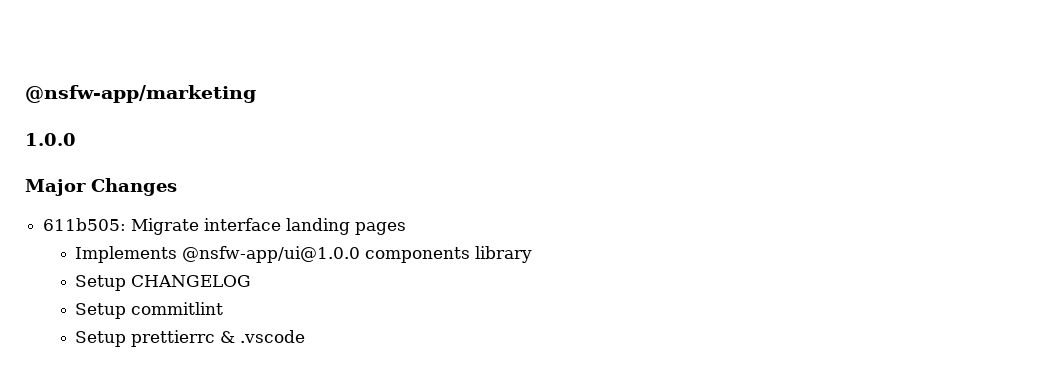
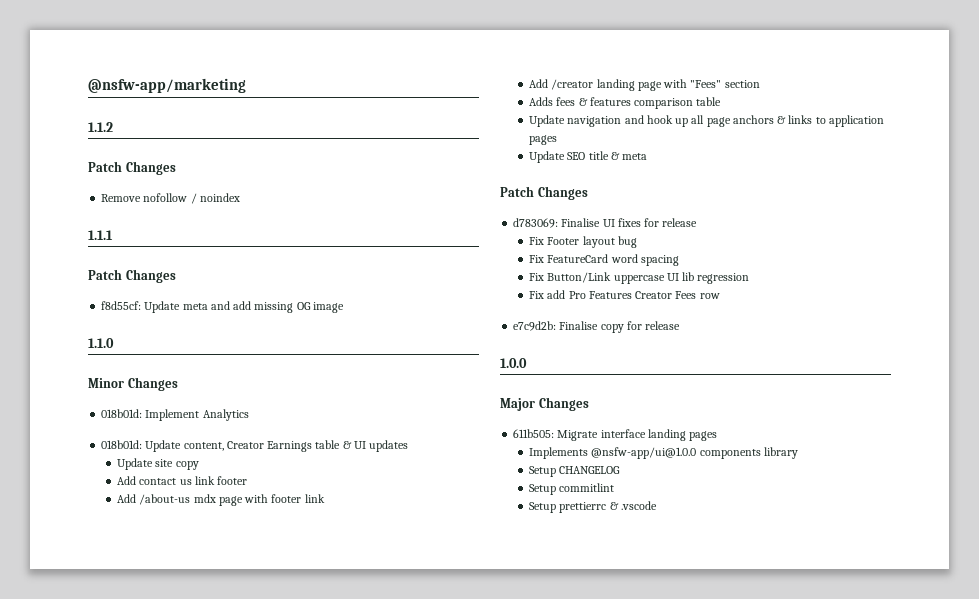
(256, 94) none -> [88,122,113,132] [88,161,176,175] [101,193,240,204] [88,230,113,240] [88,269,176,283] [101,301,344,313] [88,338,114,348] [88,377,178,391] [101,409,249,421] [101,440,409,452] [117,458,199,470] [117,476,248,485] [117,494,325,506] [529,79,760,91] [529,97,722,109] [529,115,884,127] [529,135,558,145] [529,151,648,163] [500,186,588,200] [513,218,698,228] [529,236,637,248] [529,254,679,266] [529,272,750,284] [529,290,720,299] [513,321,681,333] // 1.1.2 // Patch Changes // Remove nofollow / noindex // 1.1.1 // Patch Changes // f8d55cf: Update meta and add missing OG image // 1.1.0 // Minor Changes // 018b01d: Implement Analytics // 018b01d: Update content, Creator Earnings table & UI updates // Update site copy // Add contact us link footer // Add /about-us mdx page with footer link // Add /creator landing page with "Fees" section // Adds fees & features comparison table // Update navigation and hook up all page anchors & links to application pages // Update SEO title & meta // Patch Changes // d783069: Finalise UI fixes for release // Fix Footer layout bug // Fix FeatureCard word spacing // Fix Button/Link uppercase UI lib regression // Fix add Pro Features Creator Fees row // e7c9d2b: Finalise copy for release

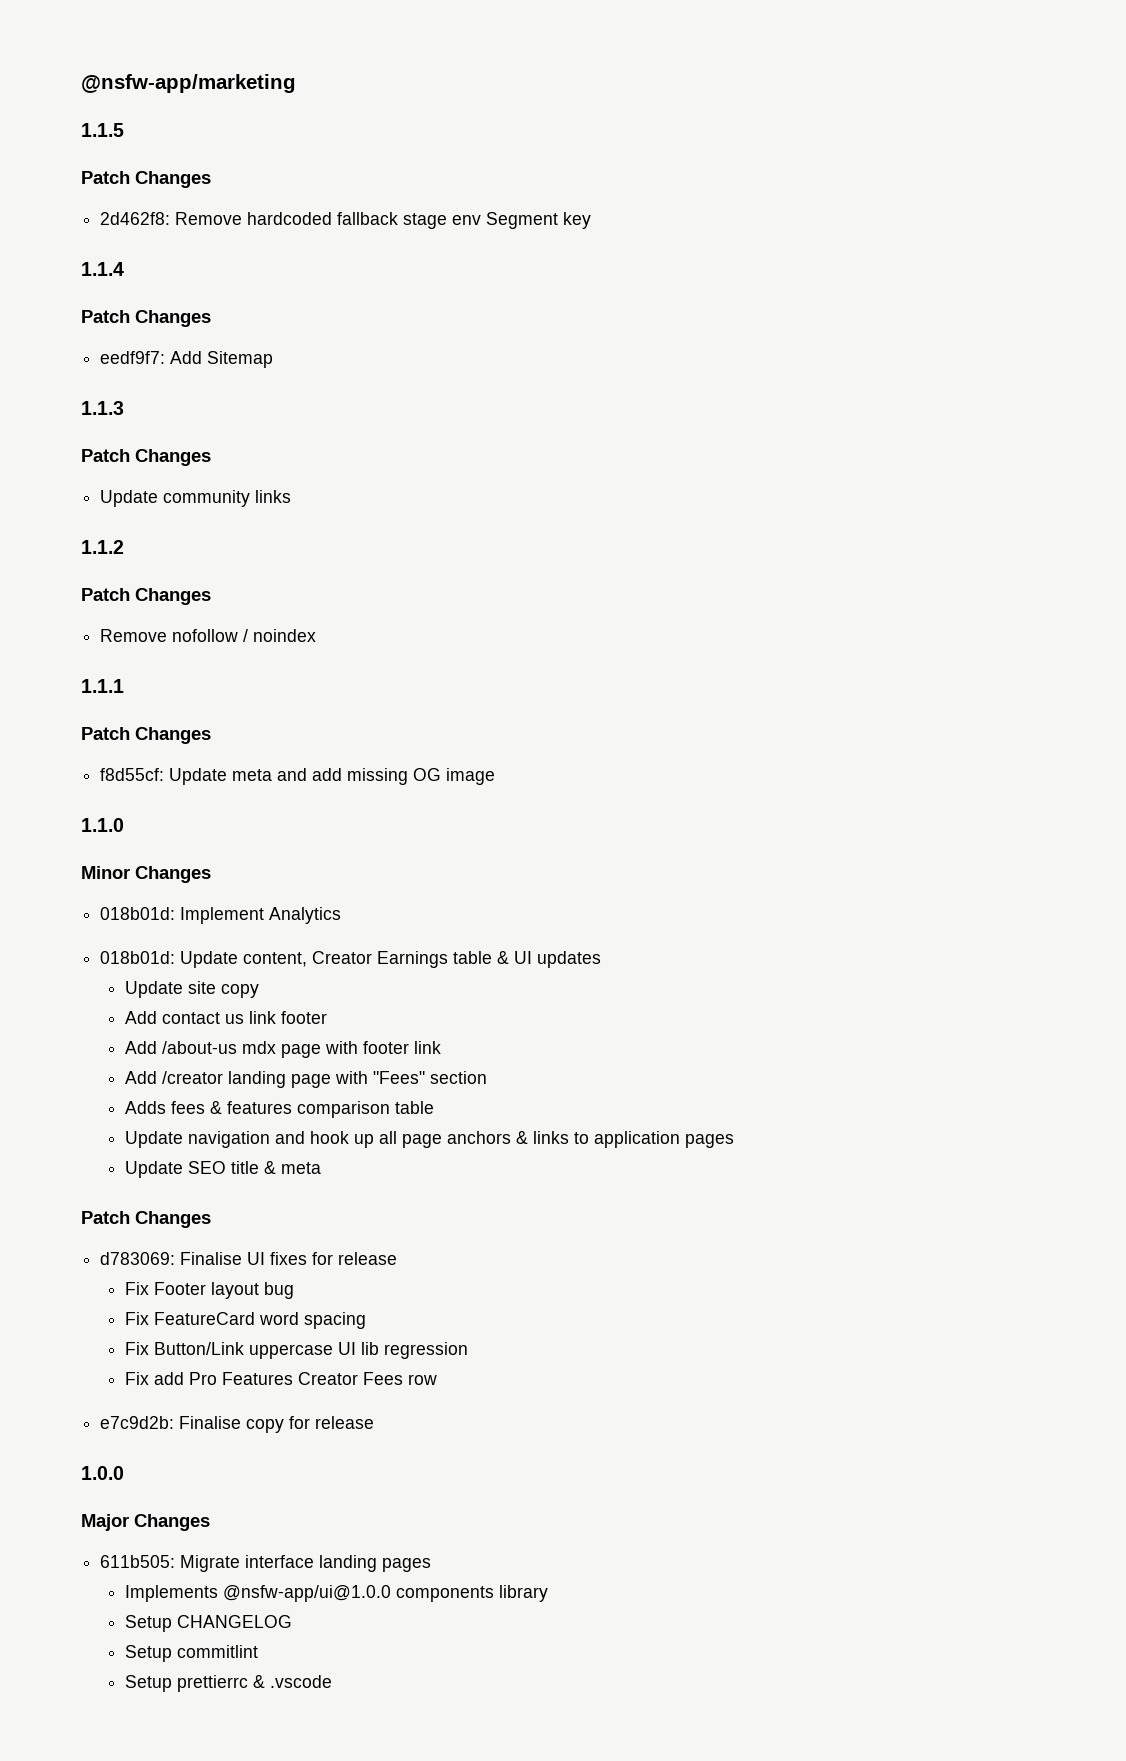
(246, 85) none -> [81,123,124,137] [81,171,211,188] [100,212,592,229] [81,262,124,276] [81,310,211,327] [100,351,274,368] [81,401,124,415] [81,449,211,466] [100,490,292,507] // 1.1.5 // Patch Changes // 2d462f8: Remove hardcoded fallback stage env Segment key // 1.1.4 // Patch Changes // eedf9f7: Add Sitemap // 1.1.3 // Patch Changes // Update community links

